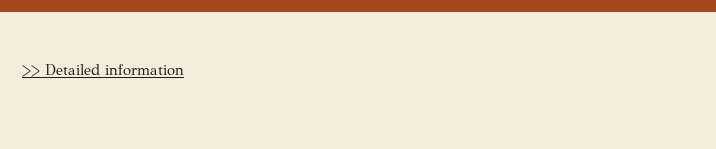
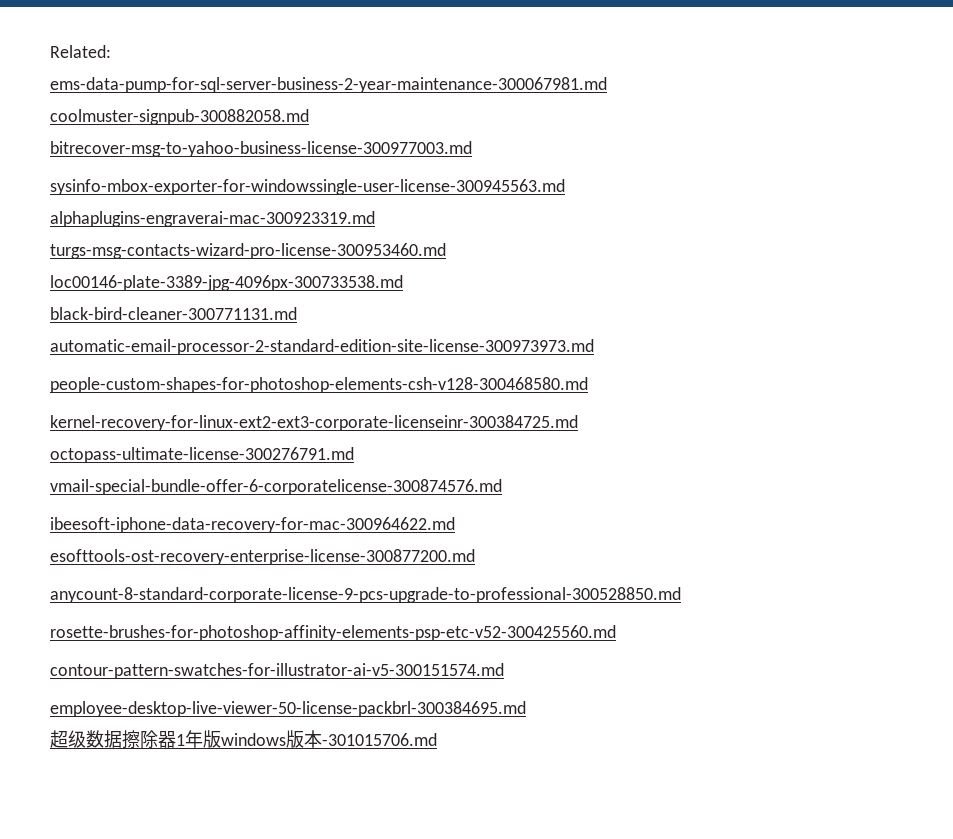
[22,64,184,77] >> Detailed information -> [50,45,111,58] [50,77,607,93] [50,109,309,125] [50,141,472,157] [50,179,565,195] [50,211,375,227] [50,243,446,259] [50,275,403,291] [50,307,297,320] [50,339,594,355] [50,377,588,393] [50,415,578,431] [50,447,354,463] [50,479,502,495] [50,517,455,533] [50,549,475,565] [50,587,681,603] [50,625,616,641] [50,663,504,679] [50,701,526,717] [50,730,437,749] Related: // ems-data-pump-for-sql-server-business-2-year-maintenance-300067981.md // coolmuster-signpub-300882058.md // bitrecover-msg-to-yahoo-business-license-300977003.md // sysinfo-mbox-exporter-for-windowssingle-user-license-300945563.md // alphaplugins-engraverai-mac-300923319.md // turgs-msg-contacts-wizard-pro-license-300953460.md // loc00146-plate-3389-jpg-4096px-300733538.md // black-bird-cleaner-300771131.md // automatic-email-processor-2-standard-edition-site-license-300973973.md // people-custom-shapes-for-photoshop-elements-csh-v128-300468580.md // kernel-recovery-for-linux-ext2-ext3-corporate-licenseinr-300384725.md // octopass-ultimate-license-300276791.md // vmail-special-bundle-offer-6-corporatelicense-300874576.md // ibeesoft-iphone-data-recovery-for-mac-300964622.md // esofttools-ost-recovery-enterprise-license-300877200.md // anycount-8-standard-corporate-license-9-pcs-upgrade-to-professional-300528850.md // rosette-brushes-for-photoshop-affinity-elements-psp-etc-v52-300425560.md // contour-pattern-swatches-for-illustrator-ai-v5-300151574.md // employee-desktop-live-viewer-50-license-packbrl-300384695.md // 超级数据擦除器1年版windows版本-301015706.md

